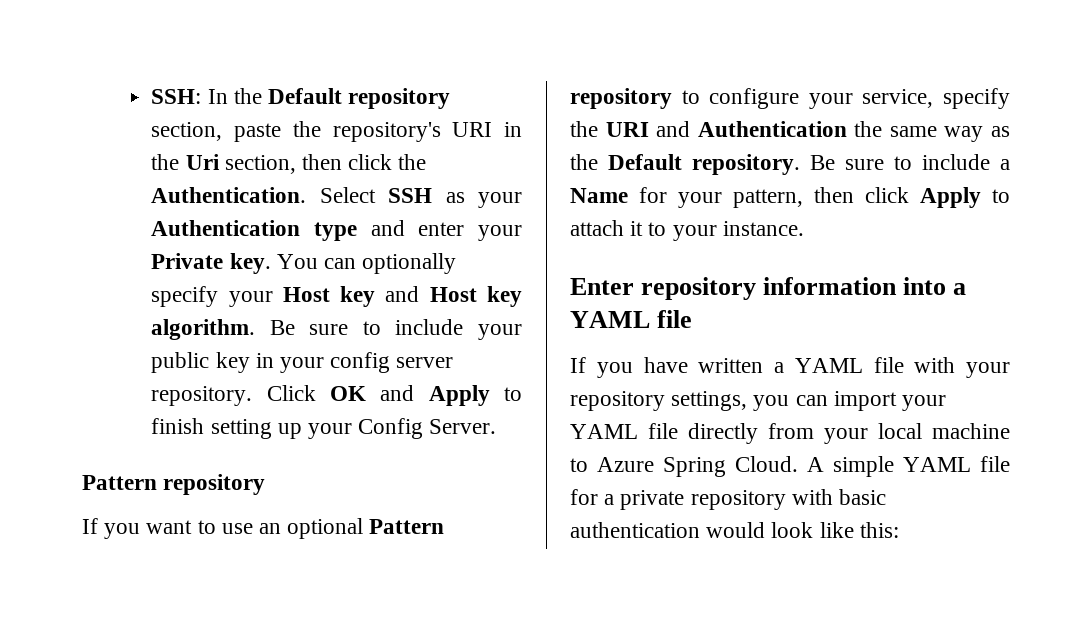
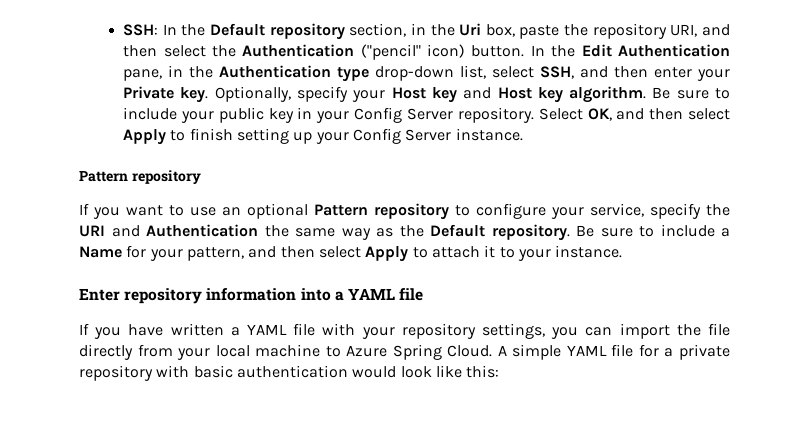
[234,121,522,142] [151,154,427,174] [151,187,522,208] [151,220,405,241] paste the repository's URI in the Uri section, then click the Authentication. Select SSH as your Authentication type and -> [410,23,730,39] [123,44,730,60] [123,65,649,82] in the Uri box, paste the repository URI, and then select the Authentication ("pencil" icon) button. In the Edit Authentication pane, in the Authentication type drop-down list, select SSH, and then
[276,253,457,274] You can optionally -> [214,86,291,102] Optionally,
[330,352,454,373] [151,385,415,406] config server repository. Click OK and -> [354,107,730,123] Config Server repository. Select OK, and then select
[429,419,497,434] Server. -> [405,128,523,141] Server instance.
[814,187,909,203] then click -> [248,246,361,258] and then select
[902,395,947,411] [570,424,638,439] your YAML -> [676,324,701,336] the

